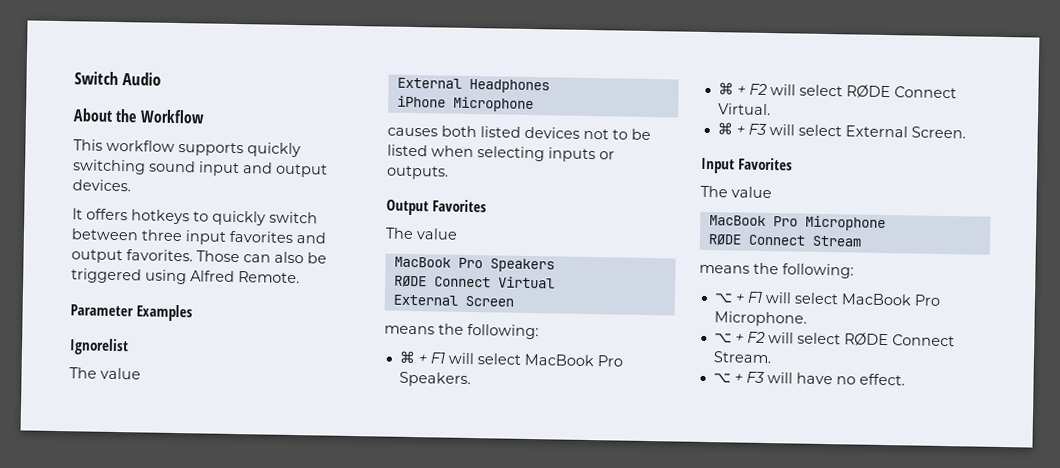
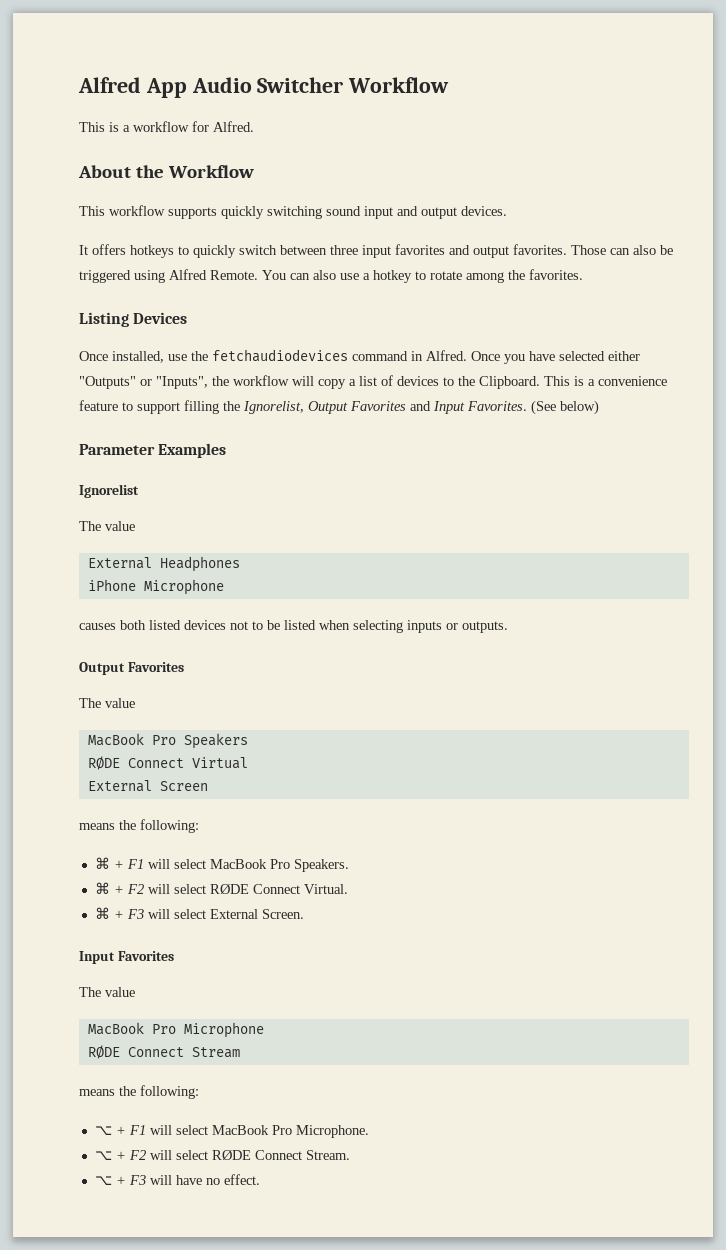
[74,71,119,86] Switch -> [78,77,187,98] Alfred App
(162, 79) none -> [257,77,450,93] [79,121,254,132] Switcher Workflow // This is a workflow for Alfred.
(300, 277) none -> [262,269,583,283] [79,312,188,327] [79,349,640,364] [79,375,667,389] [79,400,599,415] You can also use a hotkey to rotate among the favorites. // Listing Devices // Once installed, use the fetchaudiodevices command in Alfred. Once you have selected either "Outputs" or "Inputs", the workflow will copy a list of devices to the Clipboard. This is a convenience feature to support filling the Ignorelist, Output Favorites and Input Favorites. (See below)

